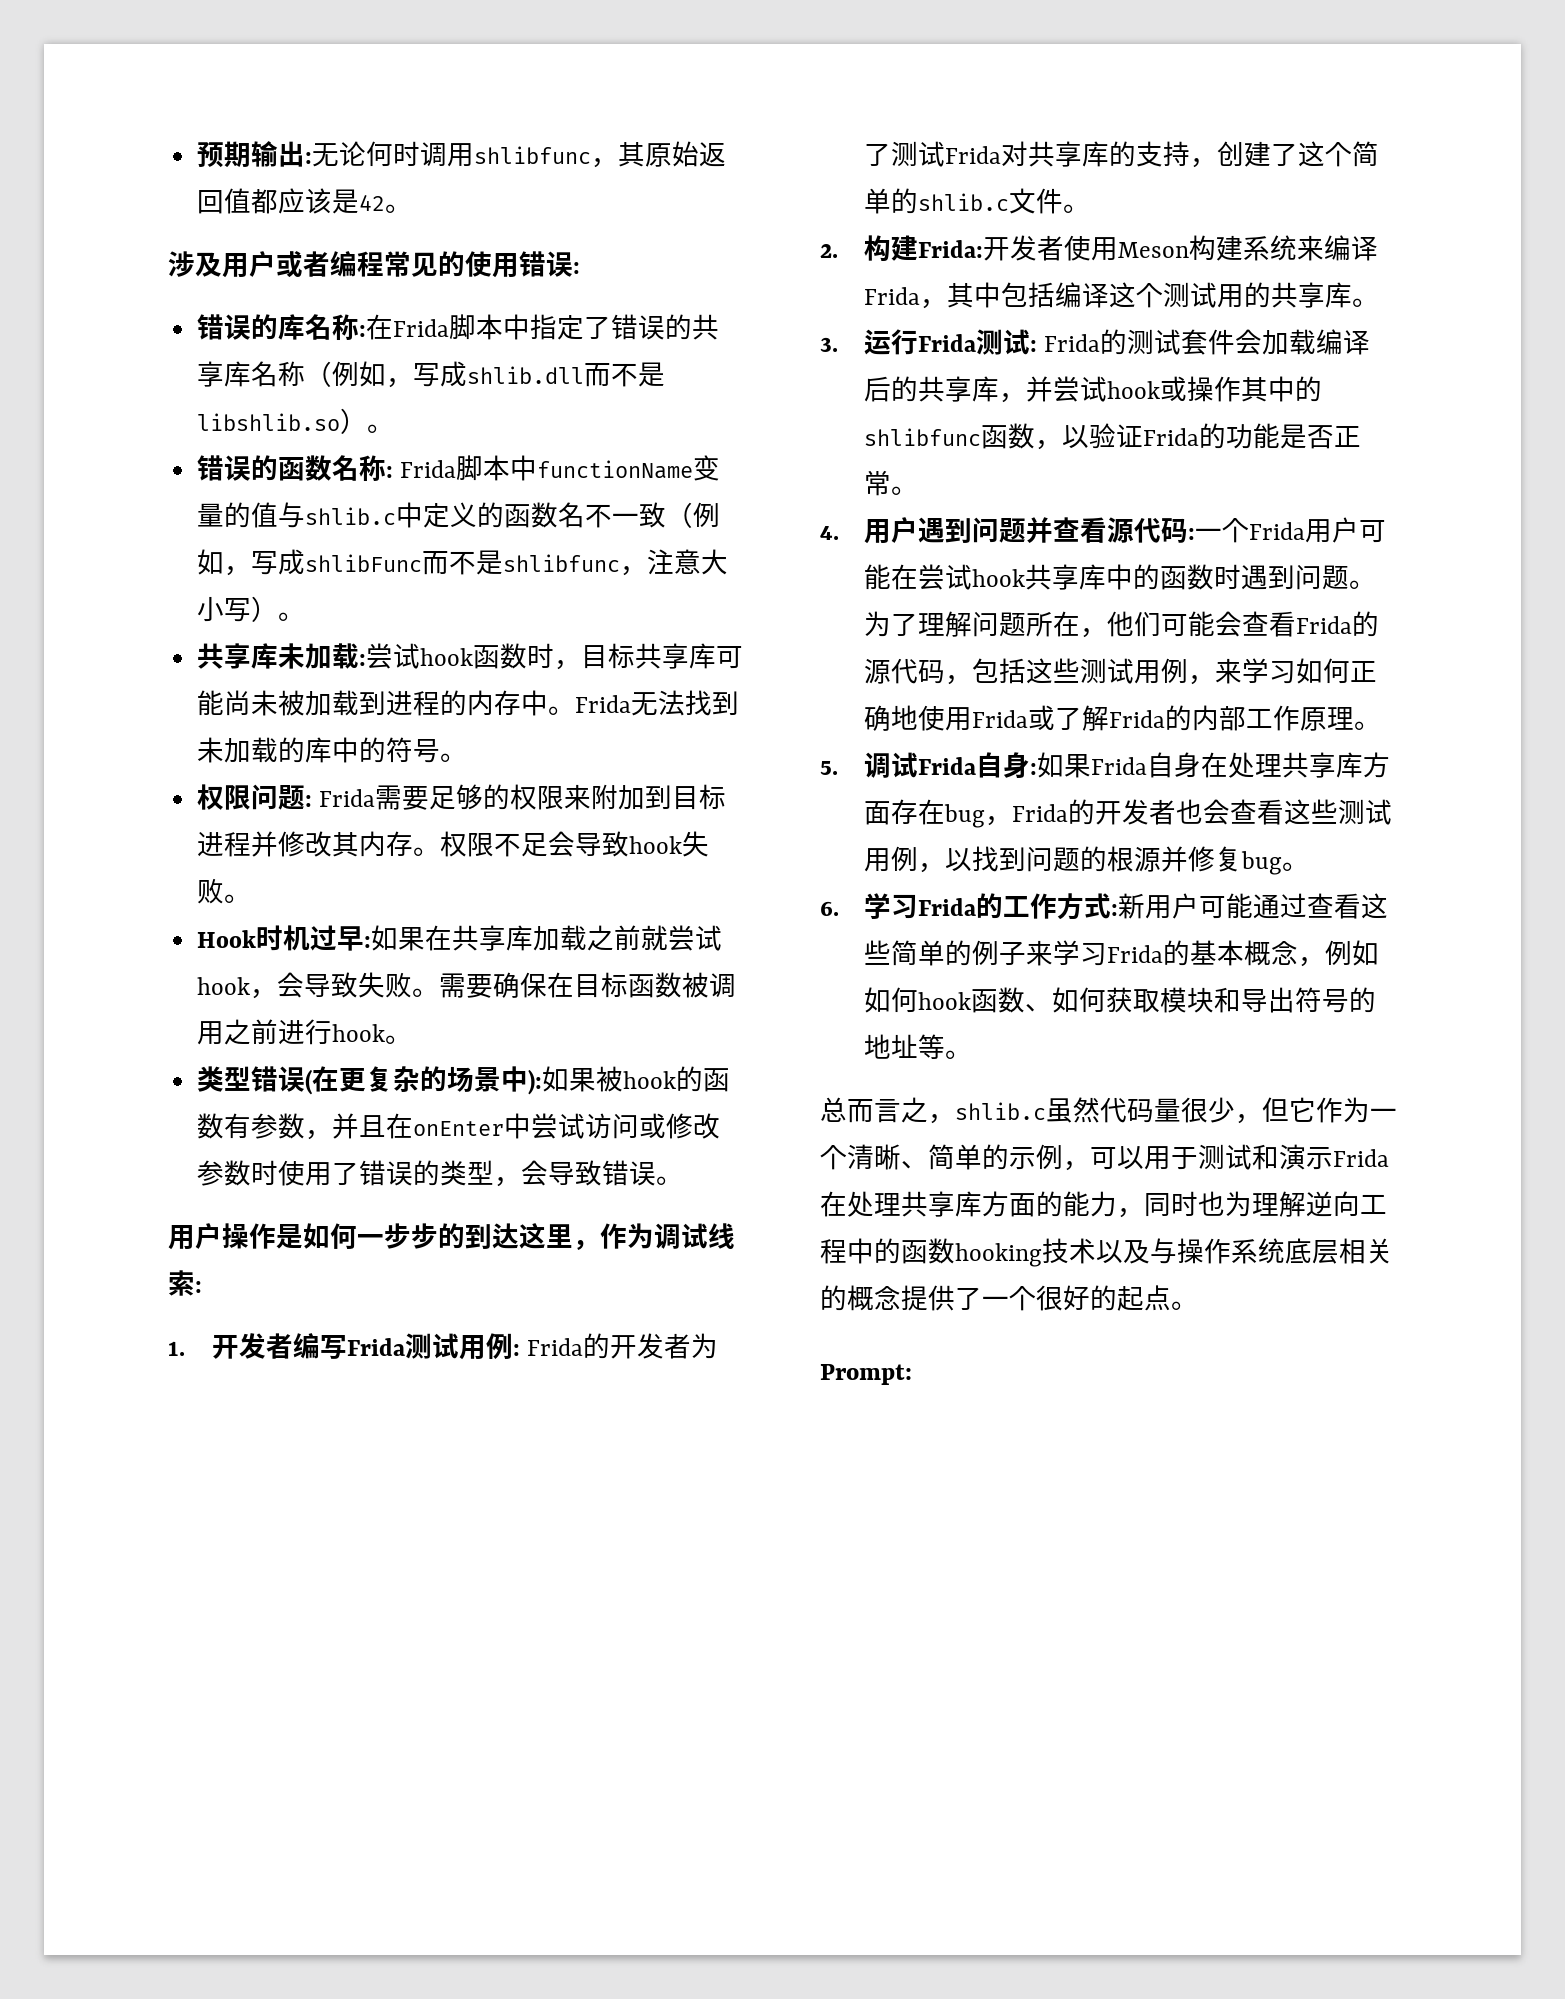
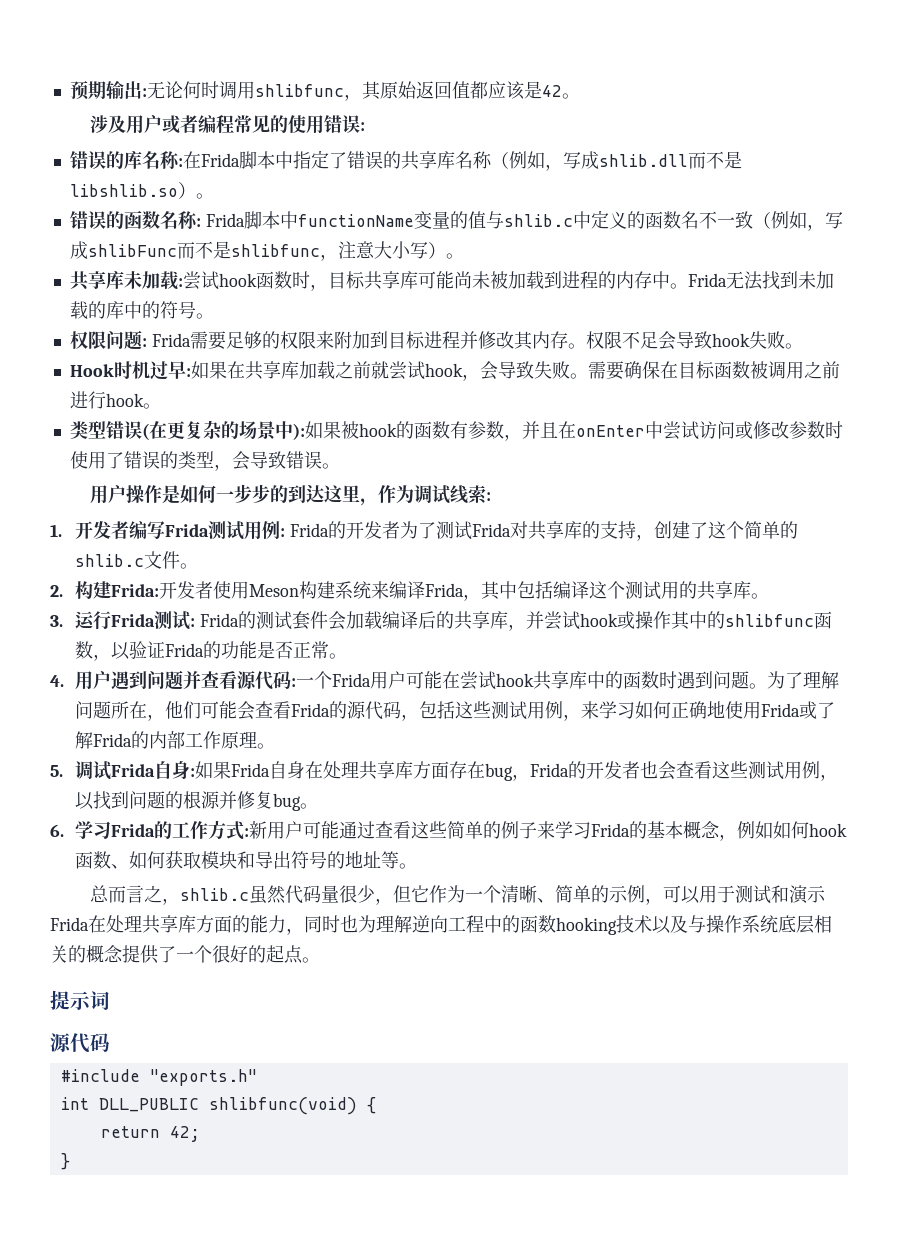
[820,1364,912,1385] Prompt: -> [50,990,110,1010] [50,1033,110,1053] [60,1069,257,1086] [60,1097,376,1115] [100,1126,200,1142] [60,1153,70,1170] 提示词 // 源代码 // #include "exports.h" // int DLL_PUBLIC shlibfunc(void) { // return 42; // }

